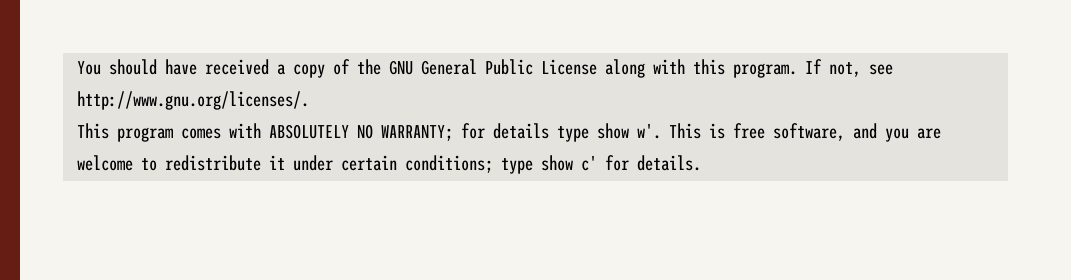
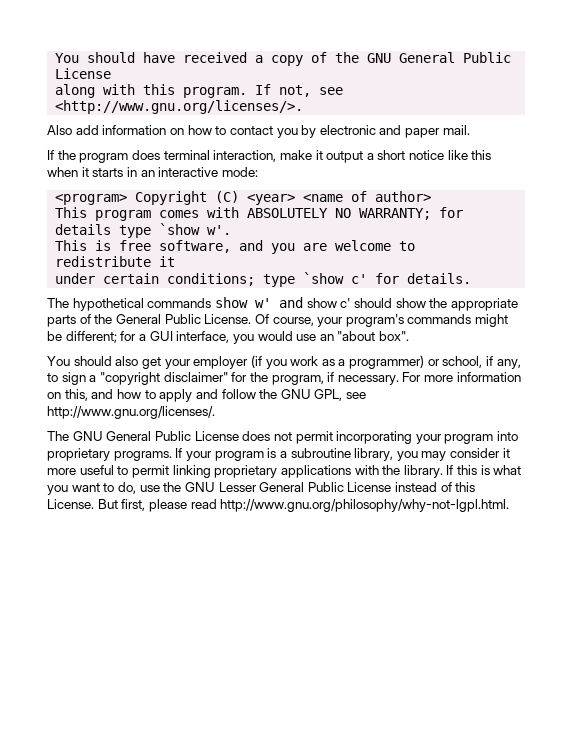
(597, 67) none -> (112, 73) //
[76,91,309,110] http://www.gnu.org/licenses/. -> [55,100,304,114] [47,125,470,138] [47,150,492,163] [47,167,258,177] [55,191,432,205] <http://www.gnu.org/licenses/>. // Also add information on how to contact you by electronic and paper mail. // If the program does terminal interaction, make it output a short notice like this when it starts in an interactive mode: // <program> Copyright (C) <year> <name of author>
[596,123,629,139] show -> [159,223,201,235] `show
(661, 131) none -> (232, 230) //
(285, 162) none -> (176, 261) //
[540,155,573,171] show -> [303,272,345,284] `show
(701, 163) none -> [47,297,518,311] [47,314,509,327] [47,331,410,344] [47,355,521,369] [47,372,521,385] [47,389,367,402] [47,406,215,419] [47,431,519,444] [47,448,510,461] [47,465,522,478] [47,482,476,495] [47,499,510,512] // The hypothetical commands show w' and show c' should show the appropriate parts of the General Public License. Of course, your program's commands might be different; for a GUI interface, you would use an "about box". // You should also get your employer (if you work as a programmer) or school, if any, to sign a "copyright disclaimer" for the program, if necessary. For more information on this, and how to apply and follow the GNU GPL, see http://www.gnu.org/licenses/. // The GNU General Public License does not permit incorporating your program into proprietary programs. If your program is a subroutine library, you may consider it more useful to permit linking proprietary applications with the library. If this is what you want to do, use the GNU Lesser General Public License instead of this License. But first, please read http://www.gnu.org/philosophy/why-not-lgpl.html.

